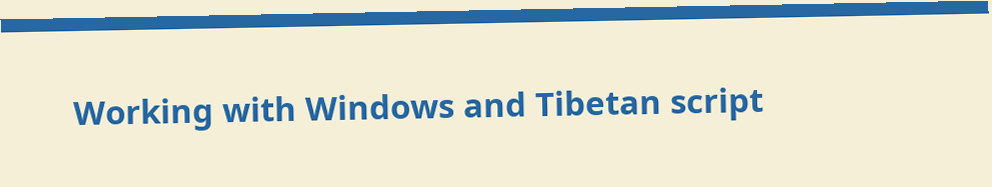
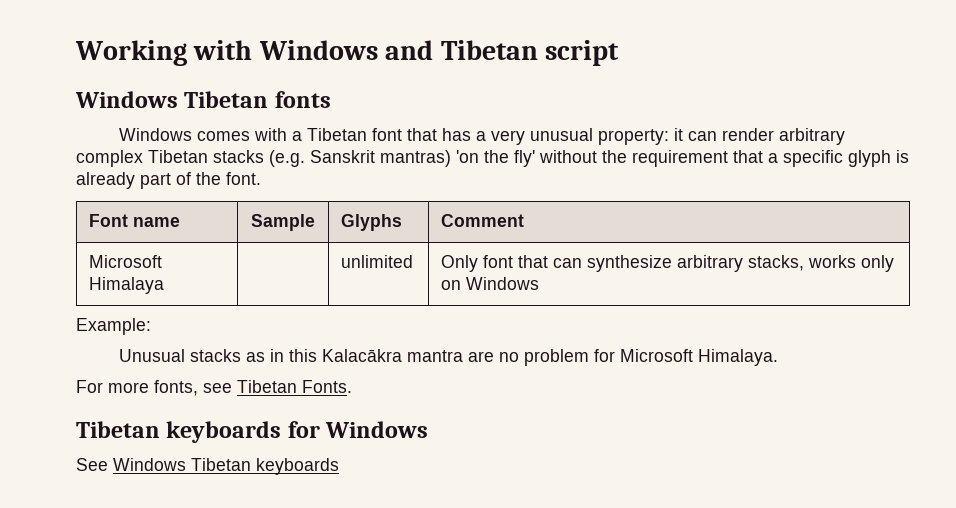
(764, 104) none -> [75,91,331,108] [118,128,845,145] [76,150,909,167] [76,172,261,189] [89,214,181,227] [251,214,315,231] [341,214,403,231] [441,214,525,227] [89,255,163,268] [89,277,165,294] [341,255,414,268] [441,255,895,272] [441,277,540,290] [76,318,151,335] [118,349,778,366] [76,380,352,396] [76,421,429,443] [76,458,339,475] // Windows Tibetan fonts // Windows comes with a Tibetan font that has a very unusual property: it can render arbitrary complex Tibetan stacks (e.g. Sanskrit mantras) 'on the fly' without the requirement that a specific glyph is already part of the font. // Font name | Sample | Glyphs | Comment // Microsoft Himalaya | | unlimited | Only font that can synthesize arbitrary stacks, works only on Windows // Example: // Unusual stacks as in this Kalacākra mantra are no problem for Microsoft Himalaya. // For more fonts, see Tibetan Fonts. // Tibetan keyboards for Windows // See Windows Tibetan keyboards

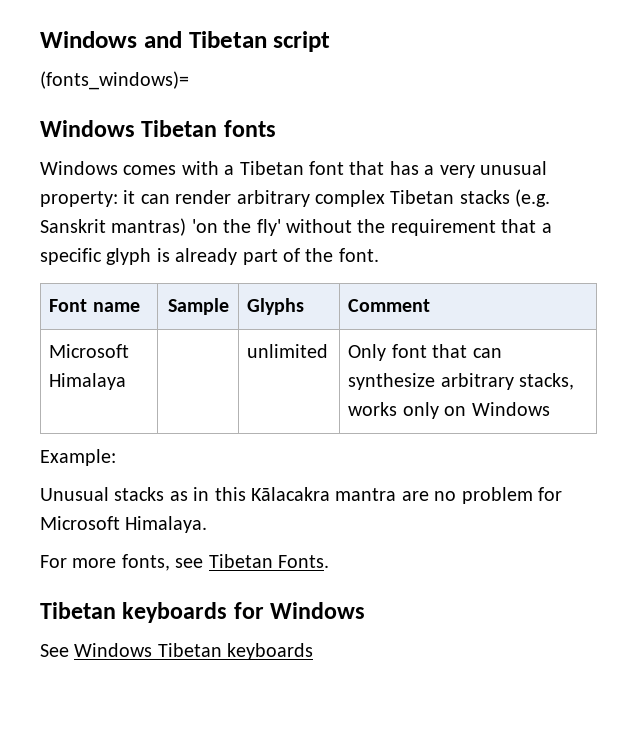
[75,40,253,66] Working with -> (40, 39) none
(620, 53) none -> [40,71,189,90] // (fonts_windows)=
[321,349,402,362] Kalacākra -> [251,487,330,501] Kālacakra

